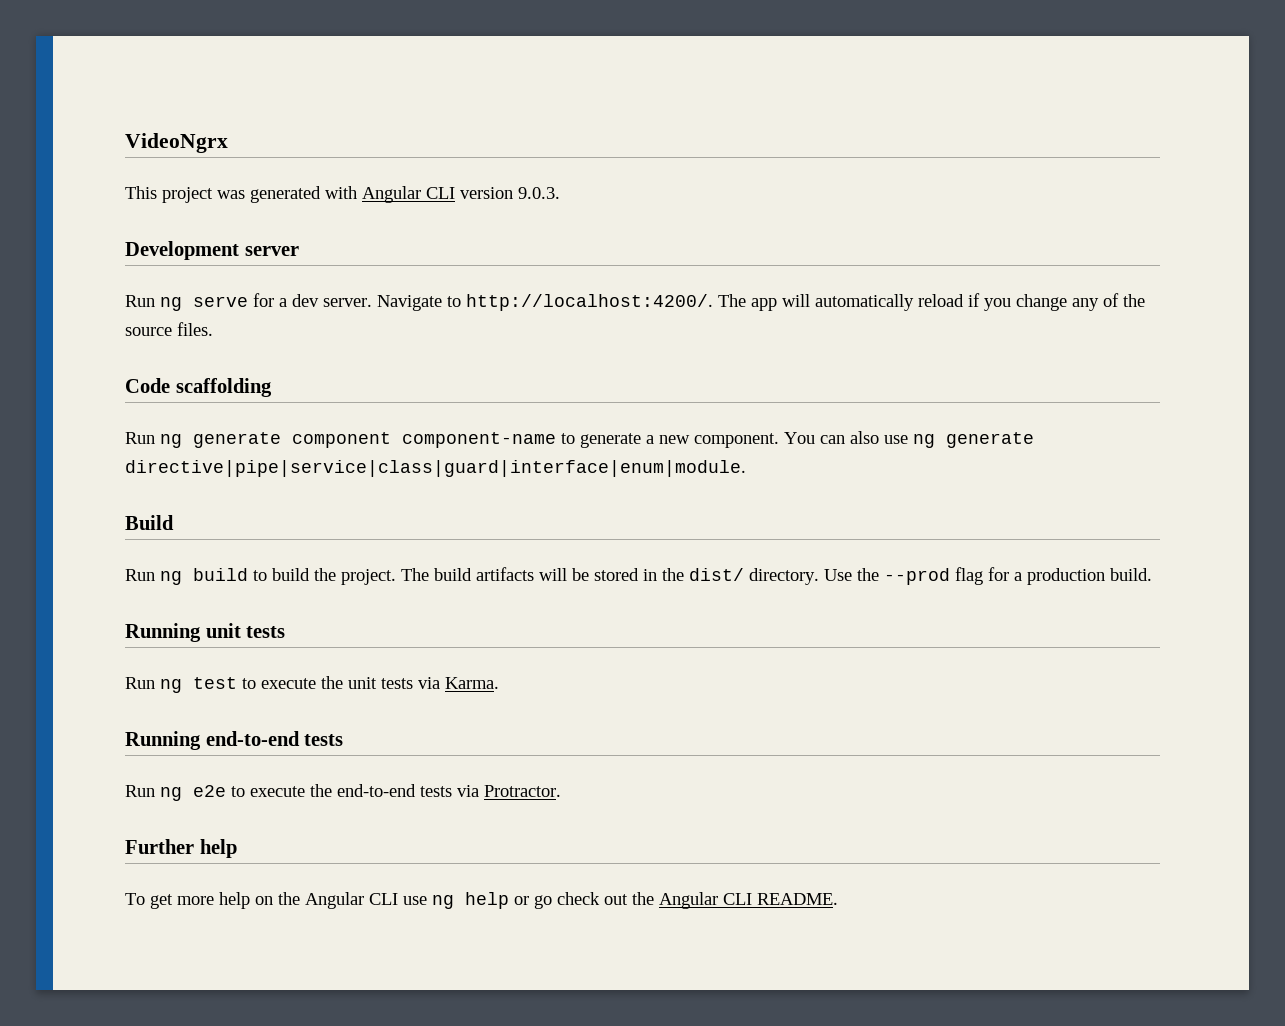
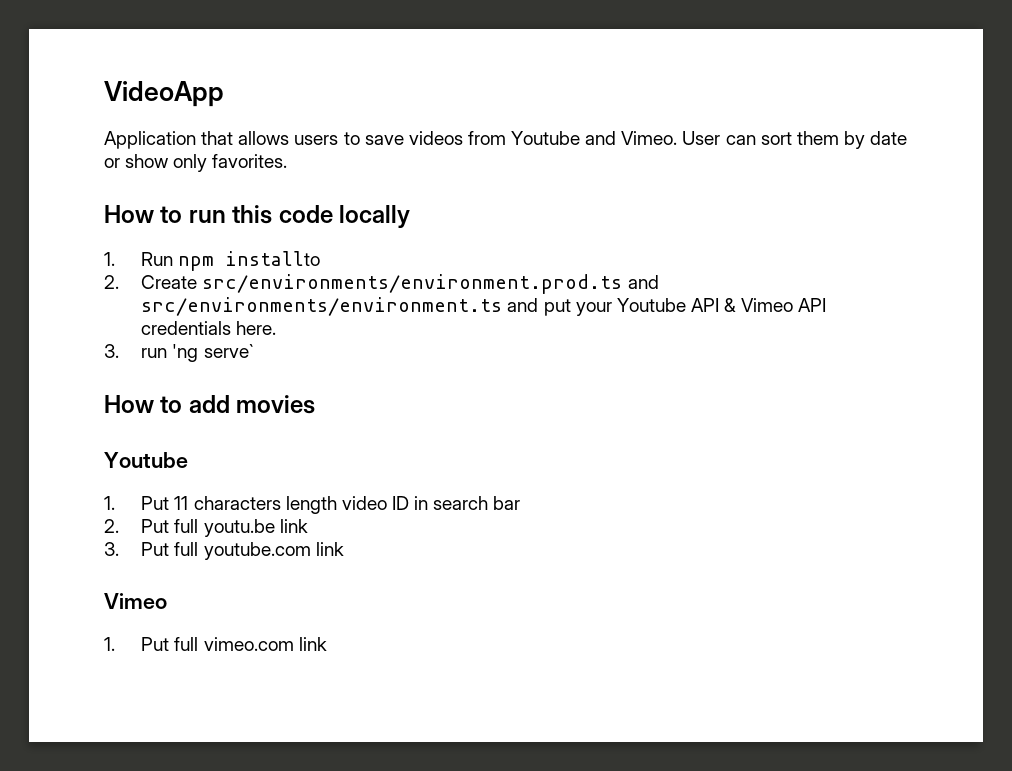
[125,133,228,153] [125,186,560,203] [125,241,299,260] [125,293,1145,311] [125,322,213,336] [125,378,272,397] [125,431,1034,448] [125,460,746,477] [125,515,174,530] [125,567,1152,585] [125,623,286,642] [125,676,499,693] [125,731,344,750] [125,784,561,801] [125,839,237,858] [125,892,838,909] VideoNgrx // This project was generated with Angular CLI version 9.0.3. // Development server // Run ng serve for a dev server. Navigate to http://localhost:4200/. The app will automatically reload if you change any of the source files. // Code scaffolding // Run ng generate component component-name to generate a new component. You can also use ng generate directive|pipe|service|class|guard|interface|enum|module. // Build // Run ng build to build the project. The build artifacts will be stored in the dist/ directory. Use the --prod flag for a production build. // Running unit tests // Run ng test to execute the unit tests via Karma. // Running end-to-end tests // Run ng e2e to execute the end-to-end tests via Protractor. // Further help // To get more help on the Angular CLI use ng help or go check out the Angular CLI README. -> [104,81,224,107] [104,131,908,149] [104,154,288,172] [104,205,411,228] [104,251,321,271] [104,274,659,294] [141,297,827,316] [141,321,277,335] [104,344,254,362] [104,395,316,414] [104,452,188,468] [104,496,521,514] [104,519,308,537] [104,542,344,560] [104,593,167,609] [104,637,327,651] VideoApp // Application that allows users to save videos from Youtube and Vimeo. User can sort them by date or show only favorites. // How to run this code locally // 1. Run npm installto // 2. Create src/environments/environment.prod.ts and src/environments/environment.ts and put your Youtube API & Vimeo API credentials here. // 3. run 'ng serve` // How to add movies // Youtube // 1. Put 11 characters length video ID in search bar // 2. Put full youtu.be link // 3. Put full youtube.com link // Vimeo // 1. Put full vimeo.com link

